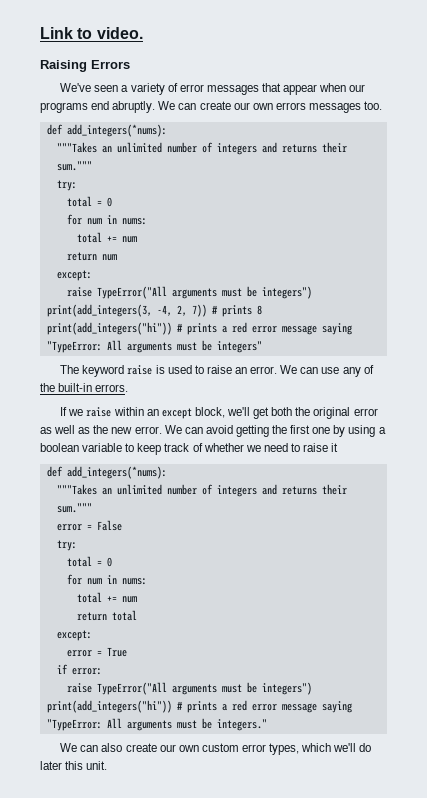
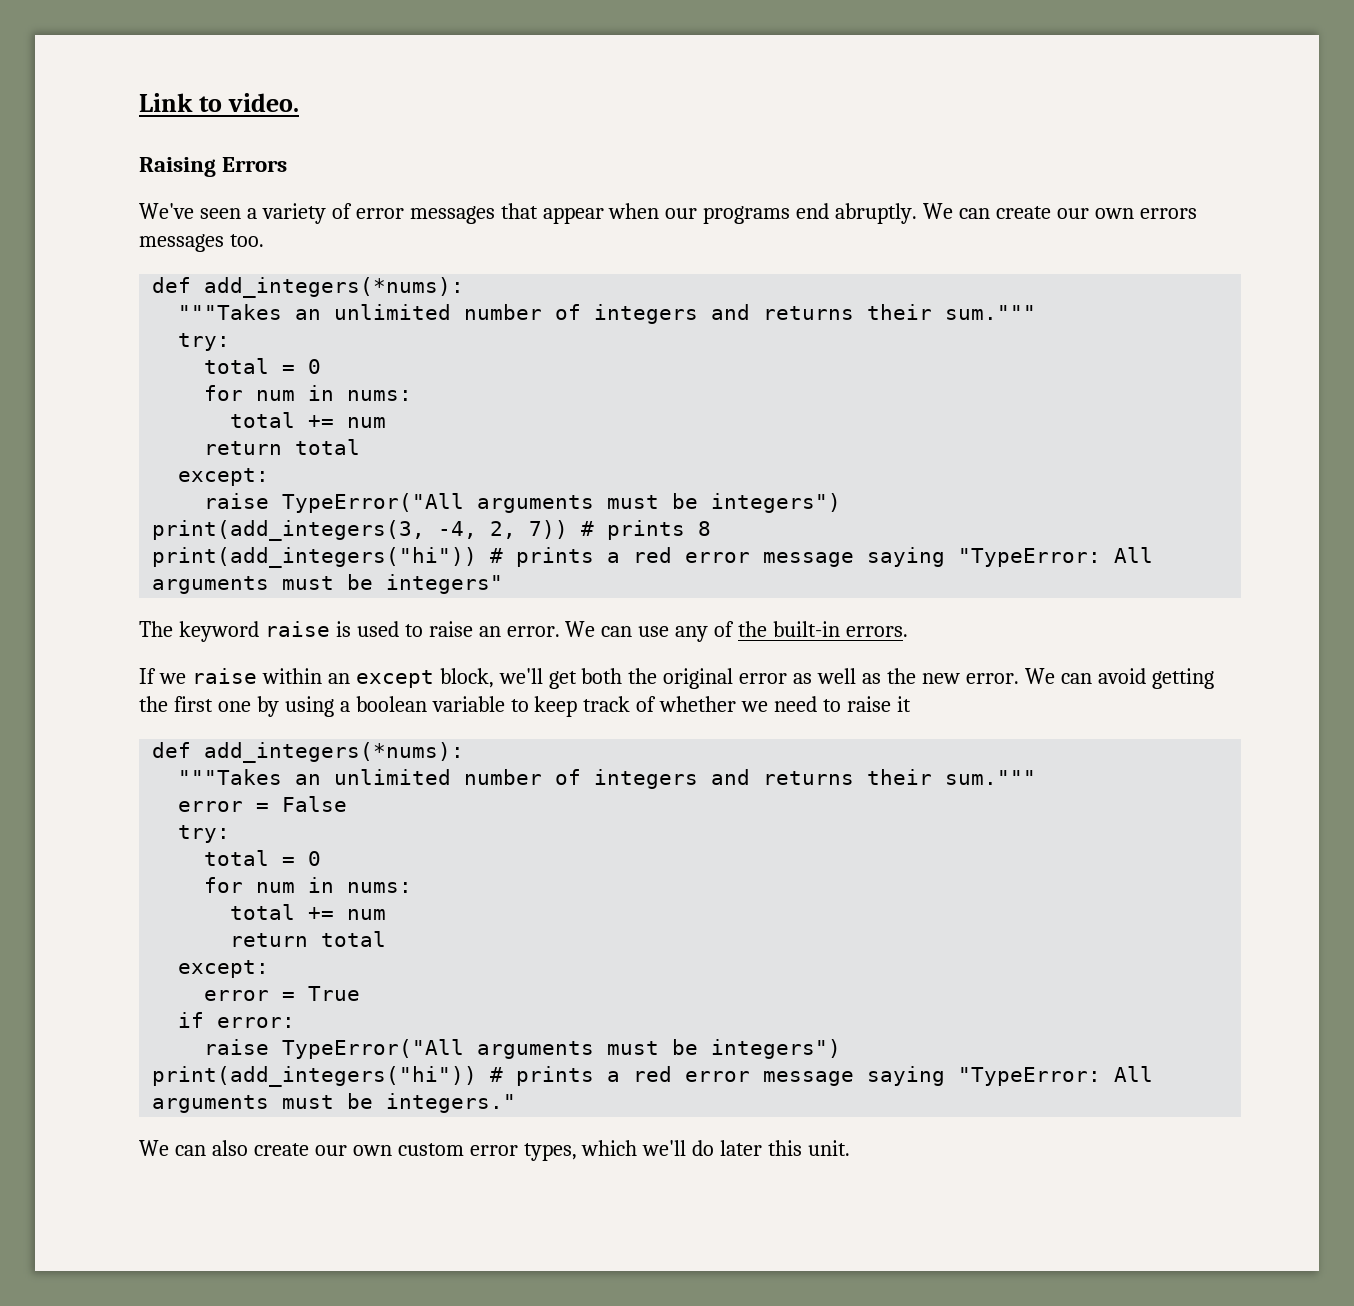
[101,254,117,261] num -> [295,439,361,455] total

